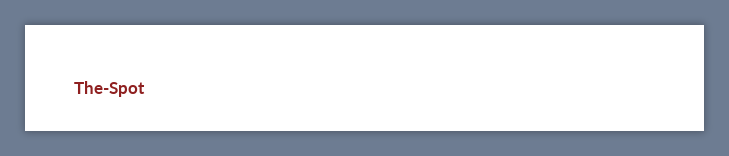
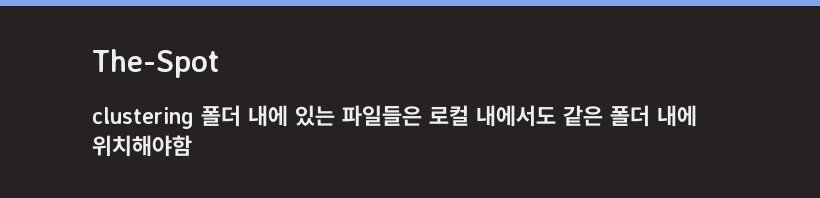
(145, 89) none -> [92,105,697,129] [92,135,192,157] // clustering 폴더 내에 있는 파일들은 로컬 내에서도 같은 폴더 내에 위치해야함

